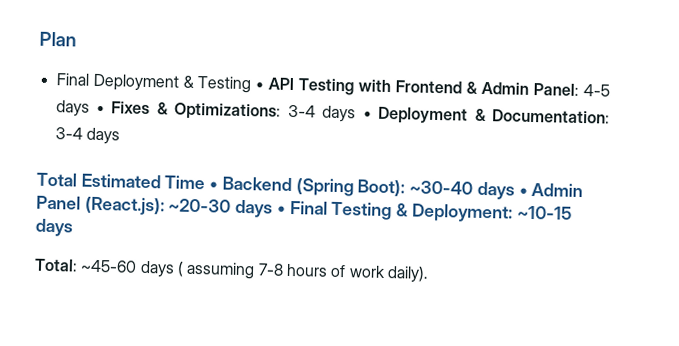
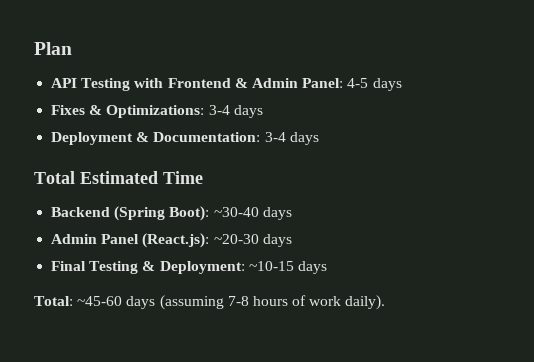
[55,73,265,94] Final Deployment & Testing • -> (72, 48) none
[96,105,106,114] • -> (402, 84) //
[362,111,372,119] • -> (263, 111) //
[209,181,219,190] • -> (203, 177) //
[518,187,528,196] • -> (292, 213) //
[276,205,286,214] • -> (292, 240) //
[176,261,256,280] ( assuming -> [159,295,224,310] (assuming

